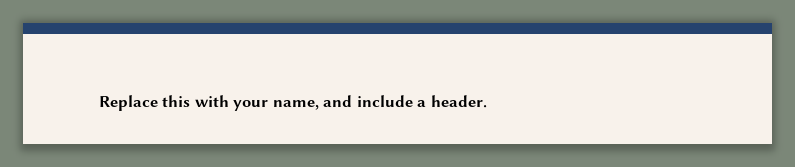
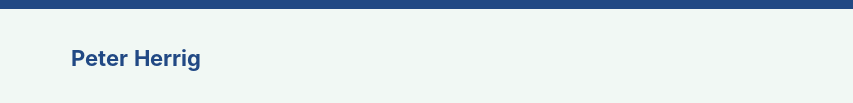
[99,95,487,111] Replace this with your name, and include a header. -> [71,49,201,71] Peter Herrig

